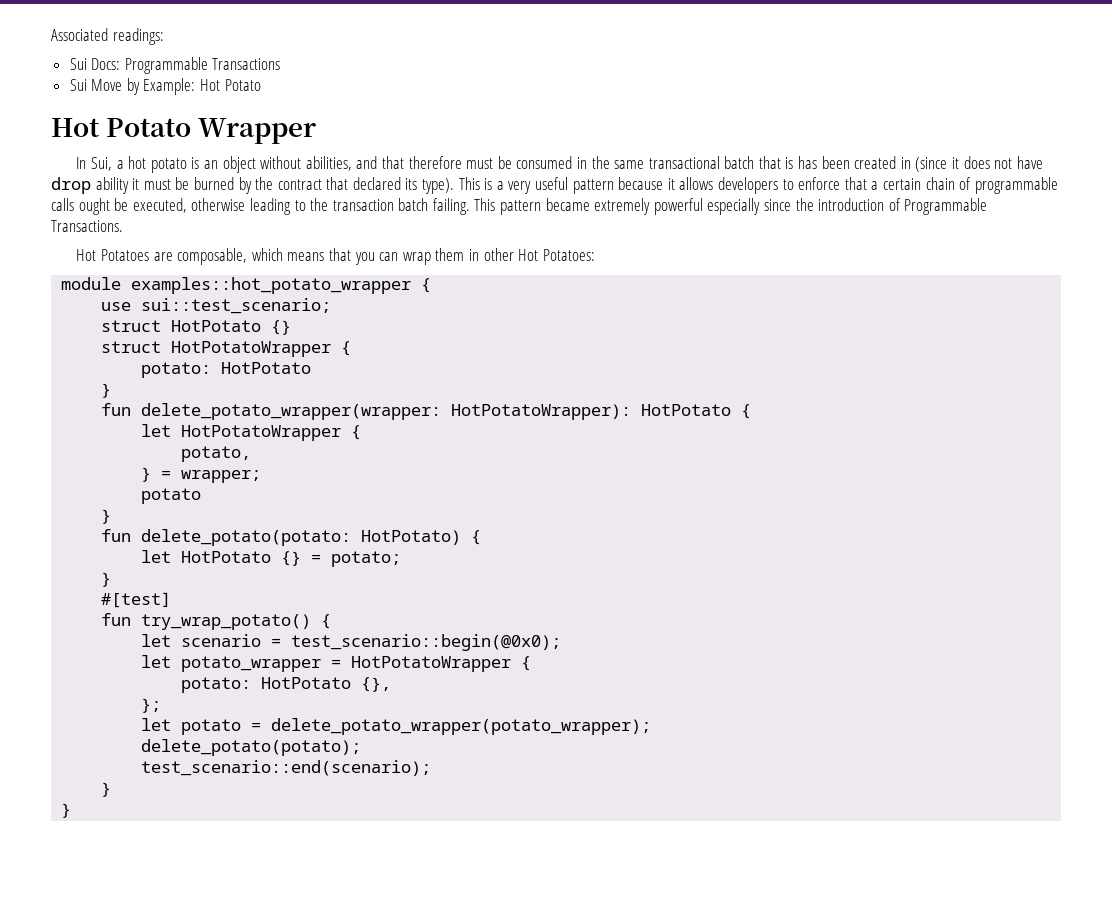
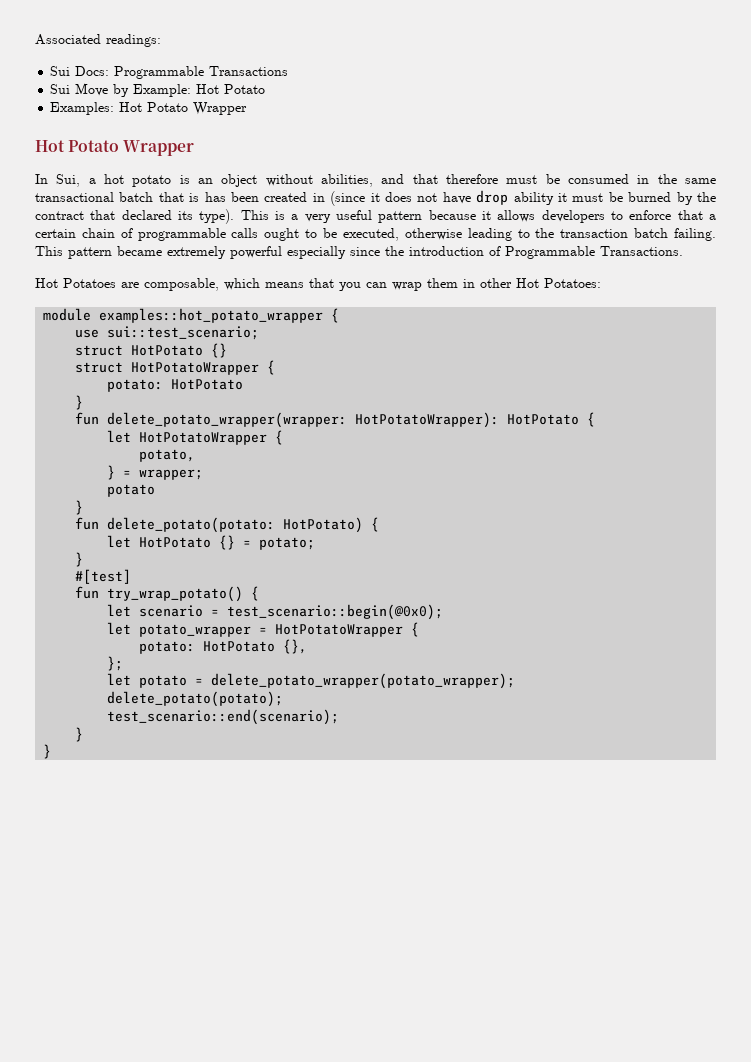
(261, 85) none -> [50,102,248,115] // Examples: Hot Potato Wrapper
(110, 206) none -> [305,229,318,238] to

